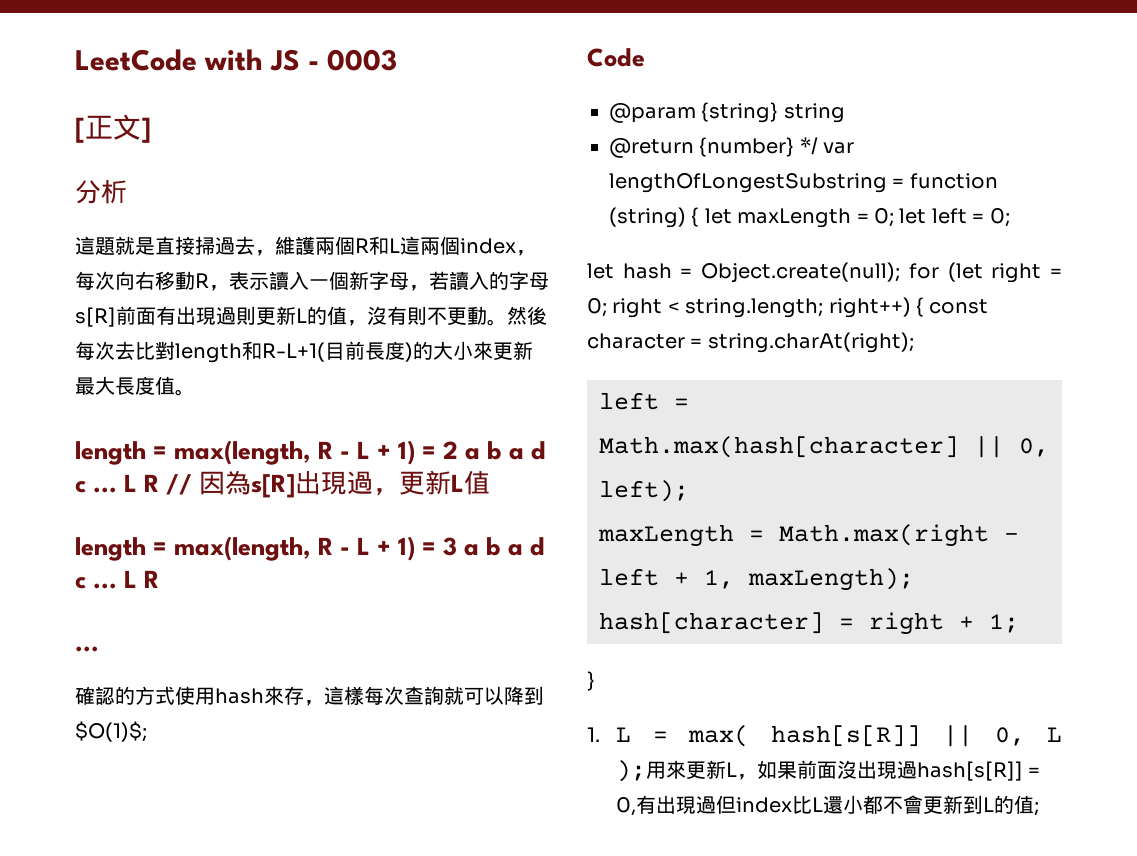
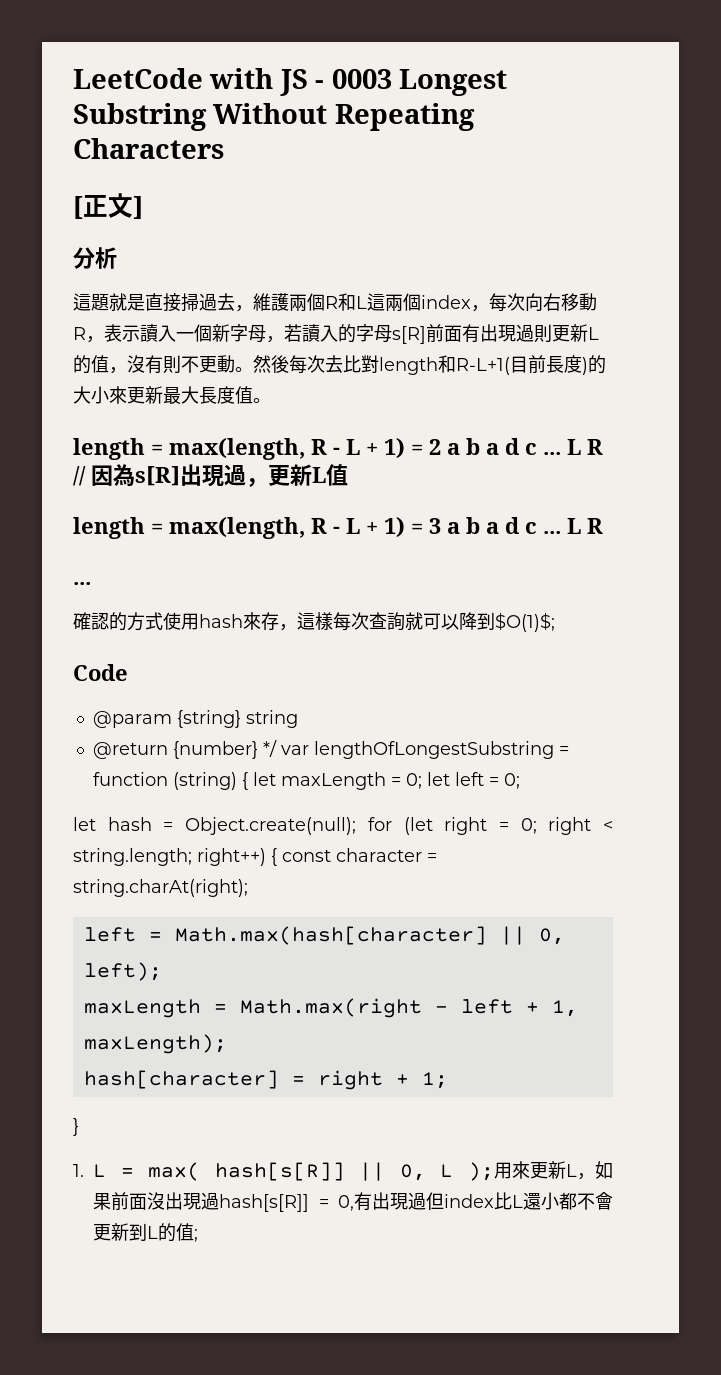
(398, 60) none -> [399,69,508,96] [73,103,475,131] [73,138,224,159] Longest Substring Without Repeating Characters

